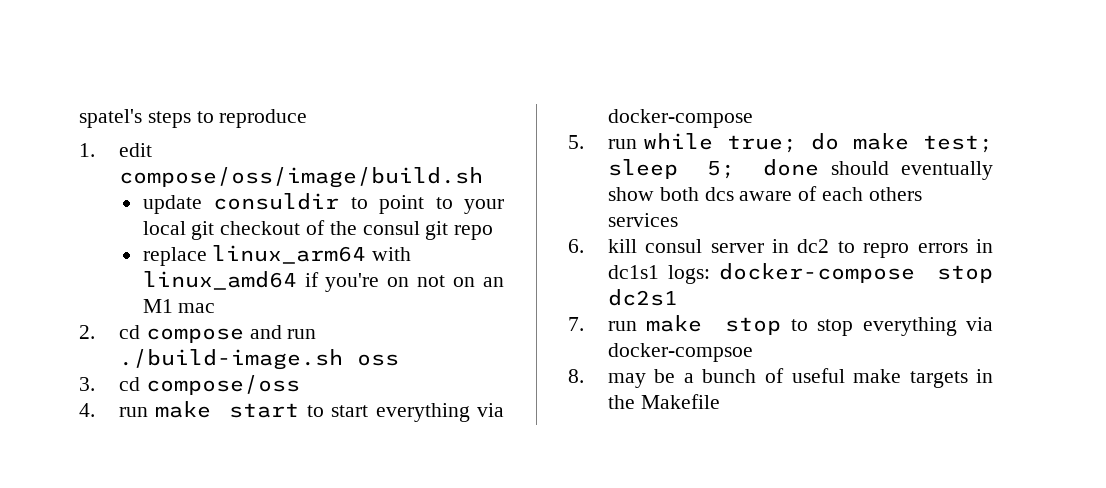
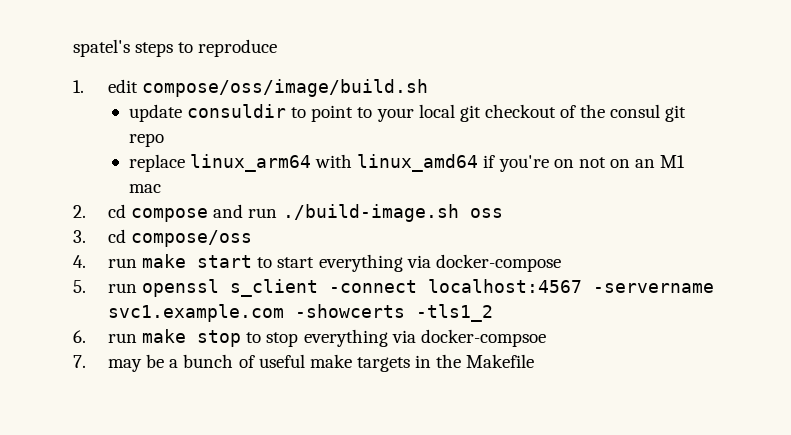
[642,133,993,153] [607,159,993,180] [607,186,922,201] [607,213,678,227] [568,239,993,258] [607,263,993,284] [607,289,678,306] [568,317,584,331] while true; do make test; sleep 5; done should eventually show both dcs aware of each others services // 6. kill consul server in dc2 to repro errors in dc1s1 logs: docker-compose stop dc2s1 // 7. -> [142,279,715,297] [107,304,493,322] [73,330,86,343] openssl s_client -connect localhost:4567 -servername svc1.example.com -showcerts -tls1_2 // 6.
[568,369,584,383] 8. -> [73,355,86,368] 7.

